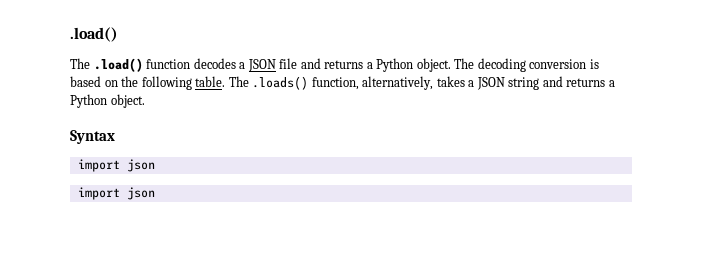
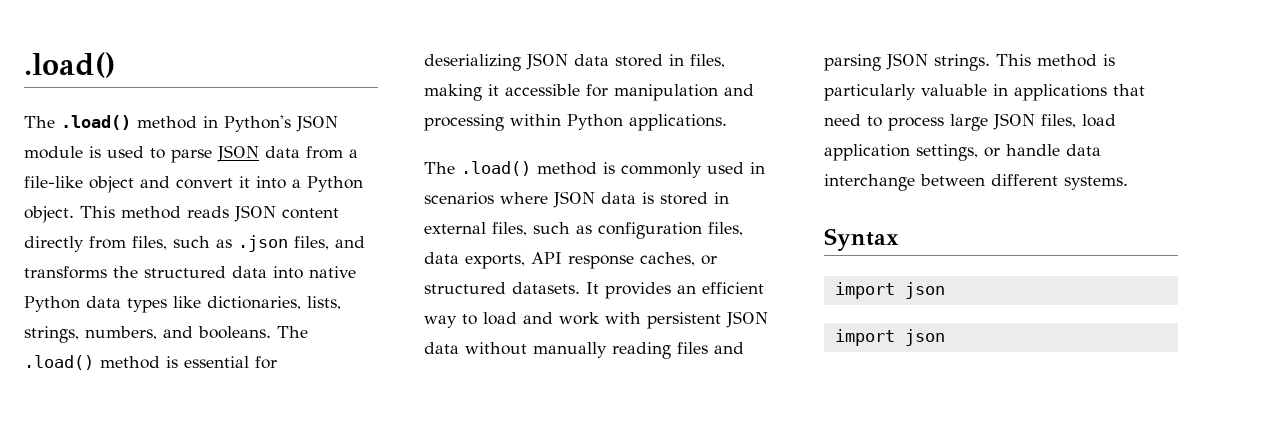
[146,58,599,72] [70,76,615,90] [70,94,145,108] function decodes a JSON file and returns a Python object. The decoding conversion is based on the following table. The .loads() function, alternatively, takes a JSON string and returns a Python object. -> [137,115,338,132] [24,145,358,163] [24,176,363,193] [24,205,339,223] [24,235,365,252] [24,266,356,279] [24,296,341,313] [24,326,308,343] [24,355,277,370] [424,53,725,71] [424,84,754,101] [424,114,727,131] [424,161,765,178] [424,191,729,208] [424,222,743,239] [424,252,717,269] [424,282,764,299] [424,311,768,329] [424,342,744,359] [824,53,1115,71] [824,84,1145,101] [824,113,1116,131] [824,144,1101,161] [824,174,1128,191] method in Python's JSON module is used to parse JSON data from a file-like object and convert it into a Python object. This method reads JSON content directly from files, such as .json files, and transforms the structured data into native Python data types like dictionaries, lists, strings, numbers, and booleans. The .load() method is essential for deserializing JSON data stored in files, making it accessible for manipulation and processing within Python applications. // The .load() method is commonly used in scenarios where JSON data is stored in external files, such as configuration files, data exports, API response caches, or structured datasets. It provides an efficient way to load and work with persistent JSON data without manually reading files and parsing JSON strings. This method is particularly valuable in applications that need to process large JSON files, load application settings, or handle data interchange between different systems.

